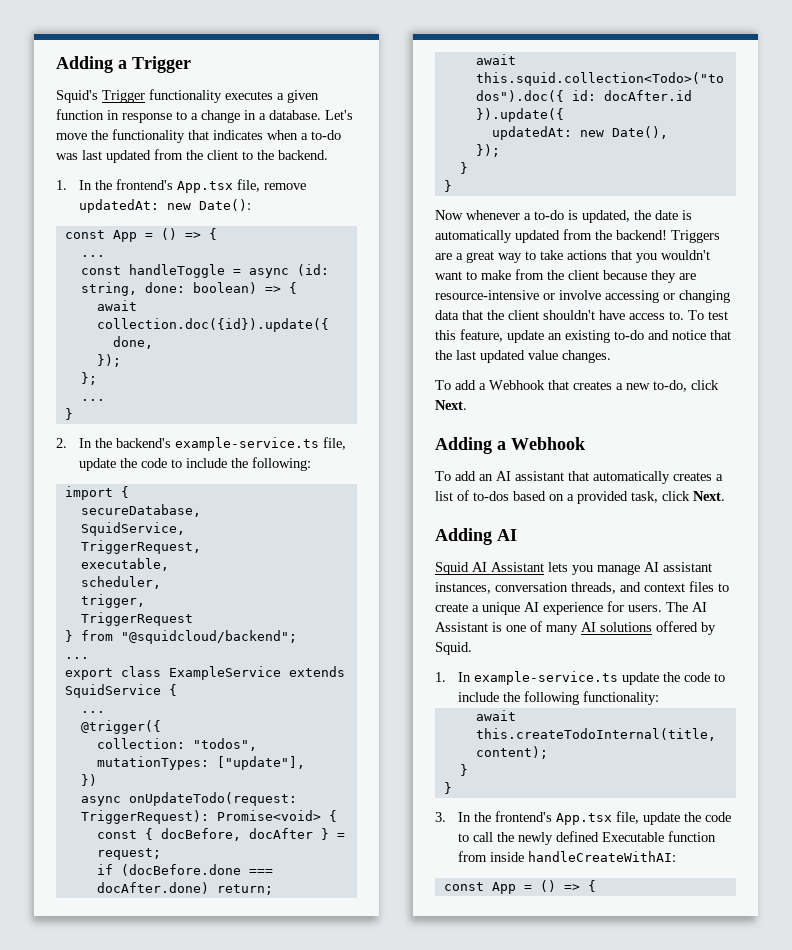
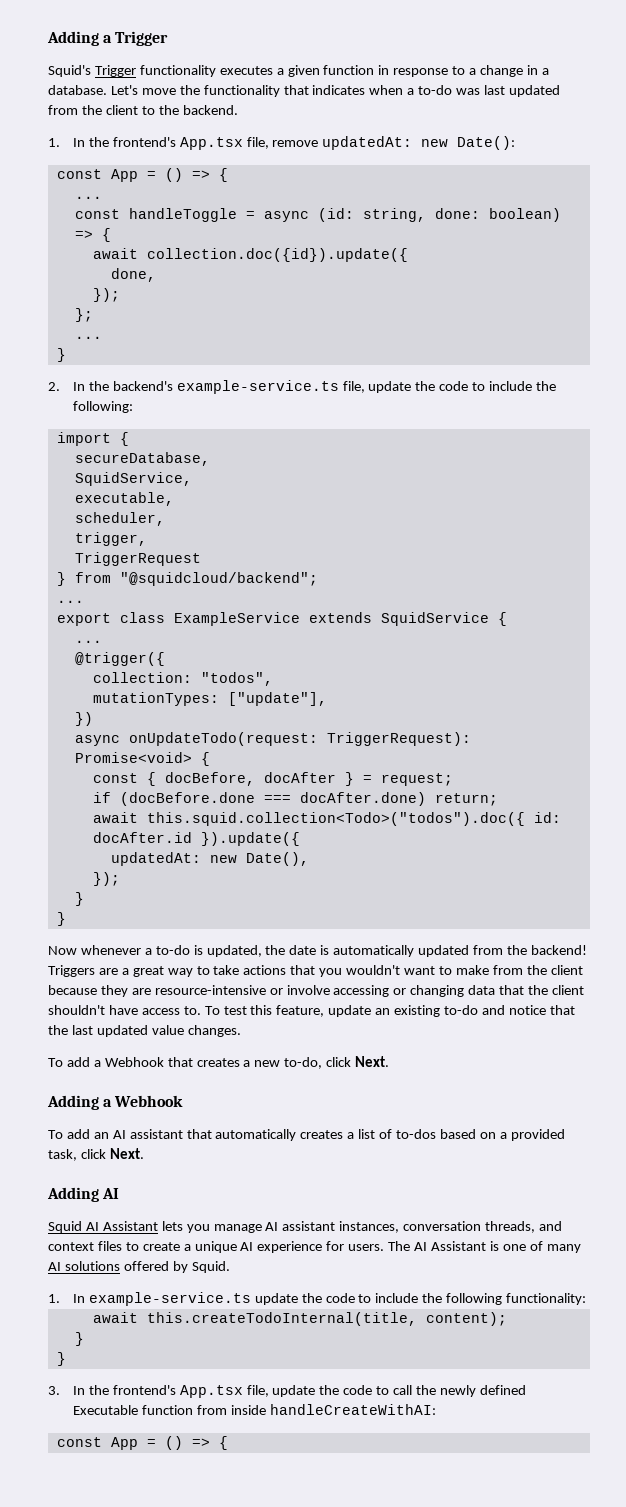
[80,540,201,554] // TriggerRequest, -> (192, 479) none

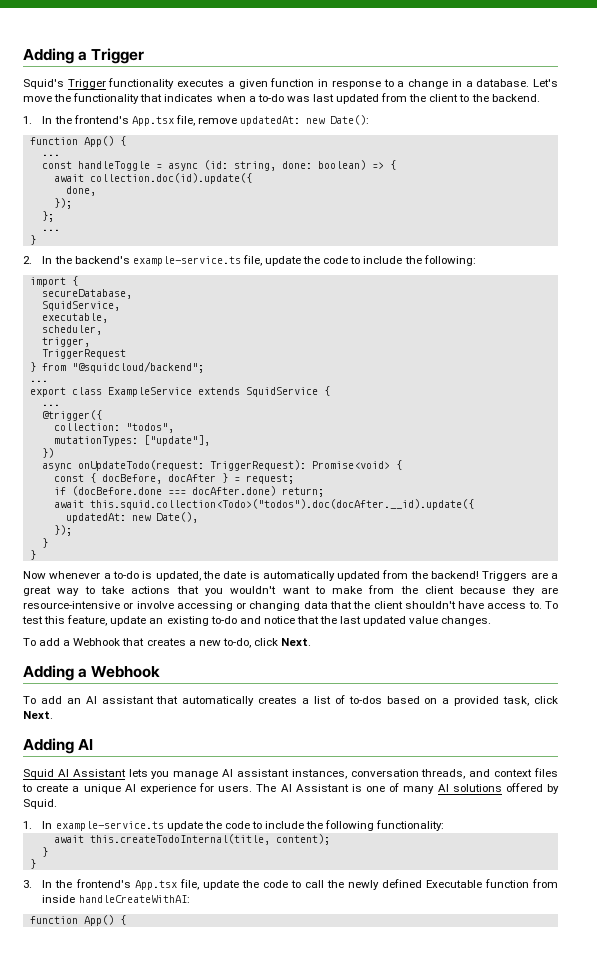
[56,168,210,182] const App = () => -> [29,136,114,147] function App()
[146,248,408,262] collection.doc({id}).update({ -> [89,173,252,184] collection.doc(id).update({
[146,812,561,826] [92,832,300,846] this.squid.collection<Todo>("todos").doc({ id: docAfter.id }).update({ -> [89,499,474,510] this.squid.collection<Todo>("todos").doc(docAfter.__id).update({
[56,1436,210,1450] const App = () => -> [29,915,114,926] function App()

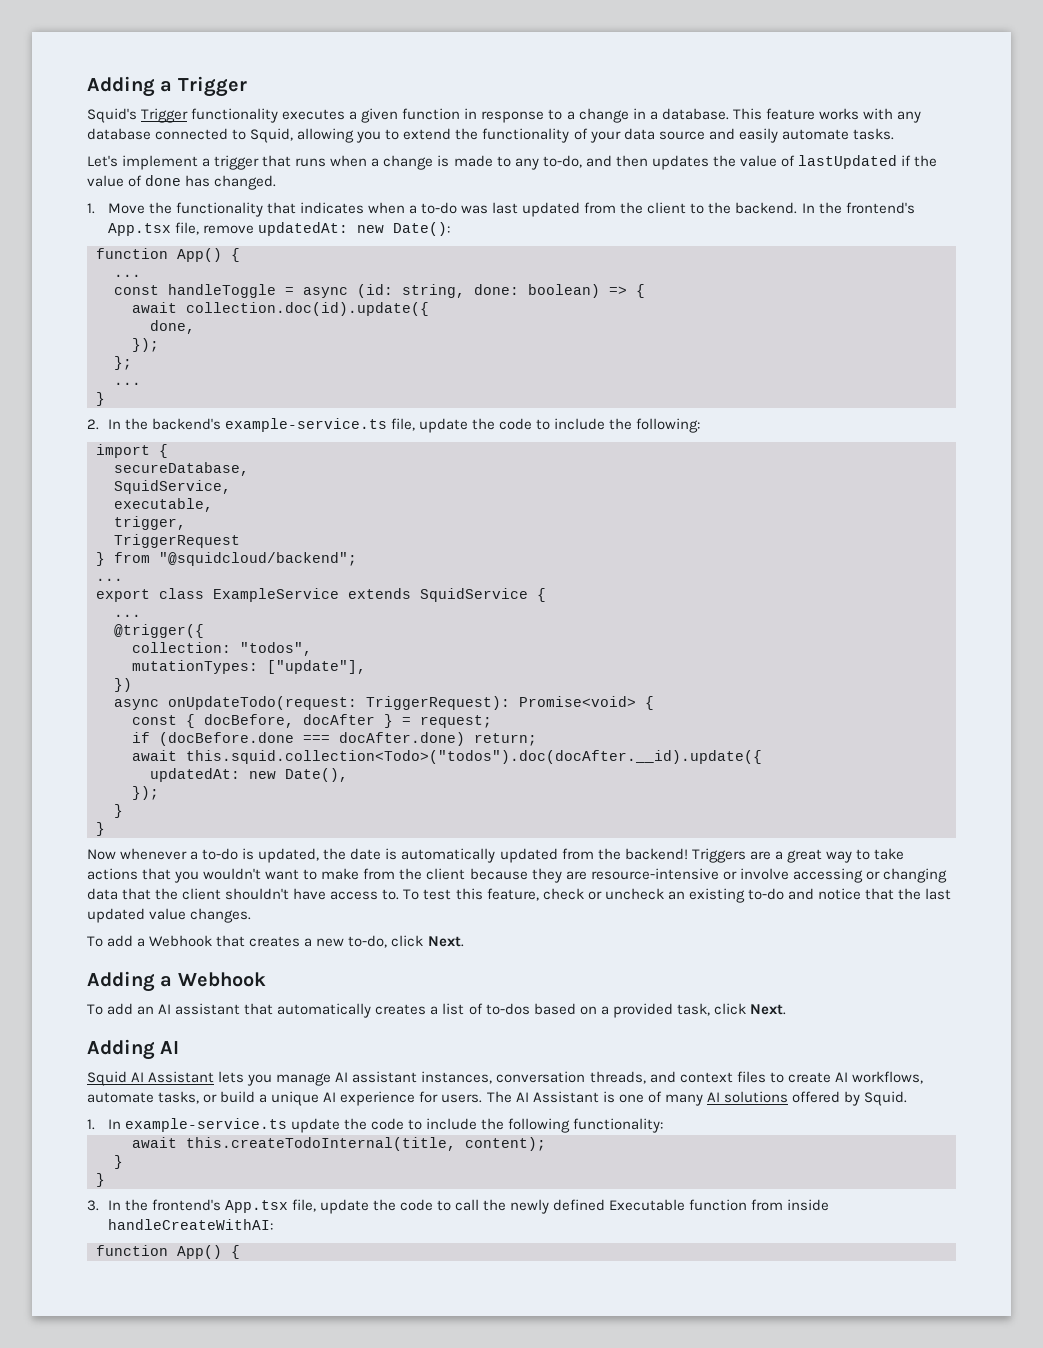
[533,79,559,87] [23,96,52,102] Let's move -> [732,108,921,123] [87,128,894,143] [87,155,938,170] [87,175,277,190] [87,203,145,214] This feature works with any database connected to Squid, allowing you to extend the functionality of your data source and easily automate tasks. // Let's implement a trigger that runs when a change is made to any to-do, and then updates the value of lastUpdated if the value of done has changed. // 1. Move
[23,116,32,124] // 1. -> (798, 208) none
[41,325,102,335] // scheduler, -> (213, 505) none
[110,616,147,626] update -> [542,888,664,900] check or uncheck
(69, 788) none -> [834,1071,923,1084] [87,1091,256,1104] AI workflows, automate tasks, or build

